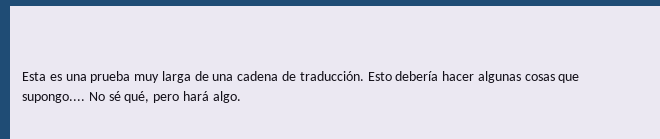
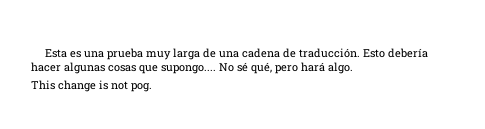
(241, 97) none -> [31,80,152,92] // This change is not pog.

